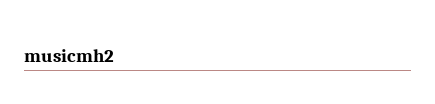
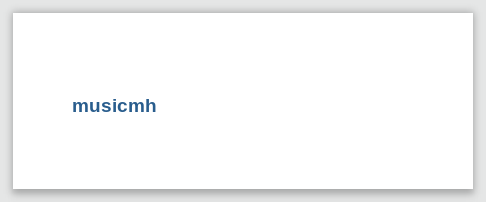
[24,49,114,62] musicmh2 -> [72,99,157,112] musicmh

